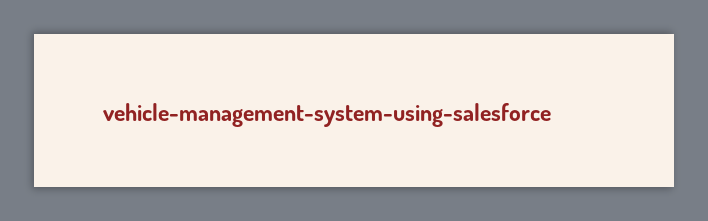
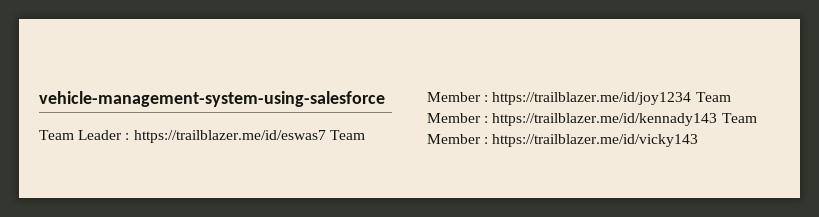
(551, 115) none -> [39,130,365,143] [427,92,731,105] [427,113,757,126] [427,134,699,147] // Team Leader : https://trailblazer.me/id/eswas7 Team Member : https://trailblazer.me/id/joy1234 Team Member : https://trailblazer.me/id/kennady143 Team Member : https://trailblazer.me/id/vicky143

